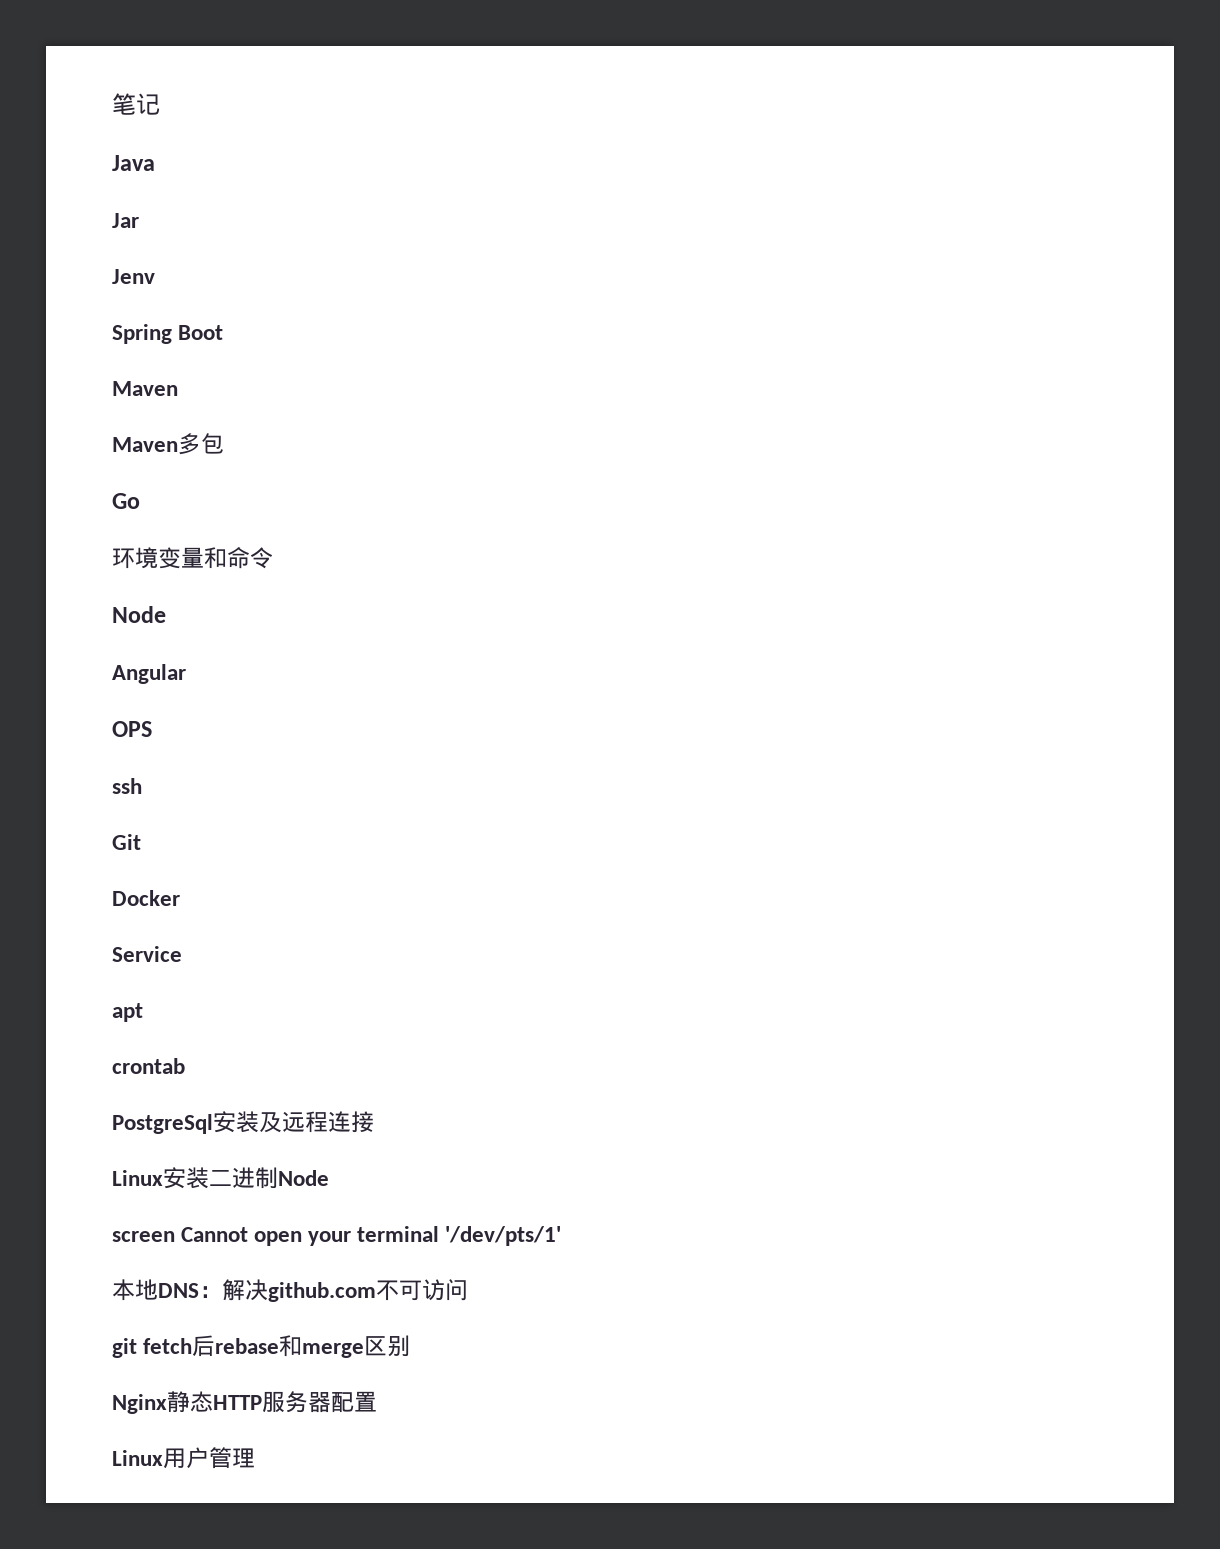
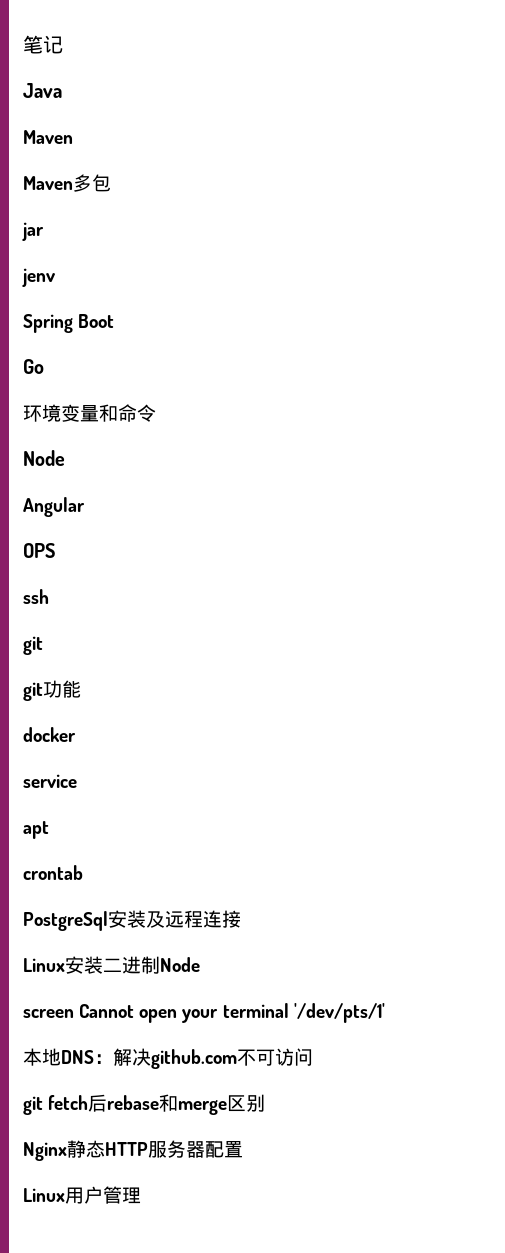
[112,213,139,228] [112,269,155,284] [112,324,224,344] // Jar // Jenv // Spring Boot -> (62, 90) none
(224, 443) none -> [22,222,44,241] [22,268,56,287] [23,314,115,333] // jar // jenv // Spring Boot
[112,834,141,850] [112,890,180,906] [112,946,182,962] Git // Docker // Service -> [23,636,43,655] [23,680,81,701] [23,727,76,742] [23,774,77,788] git // git功能 // docker // service

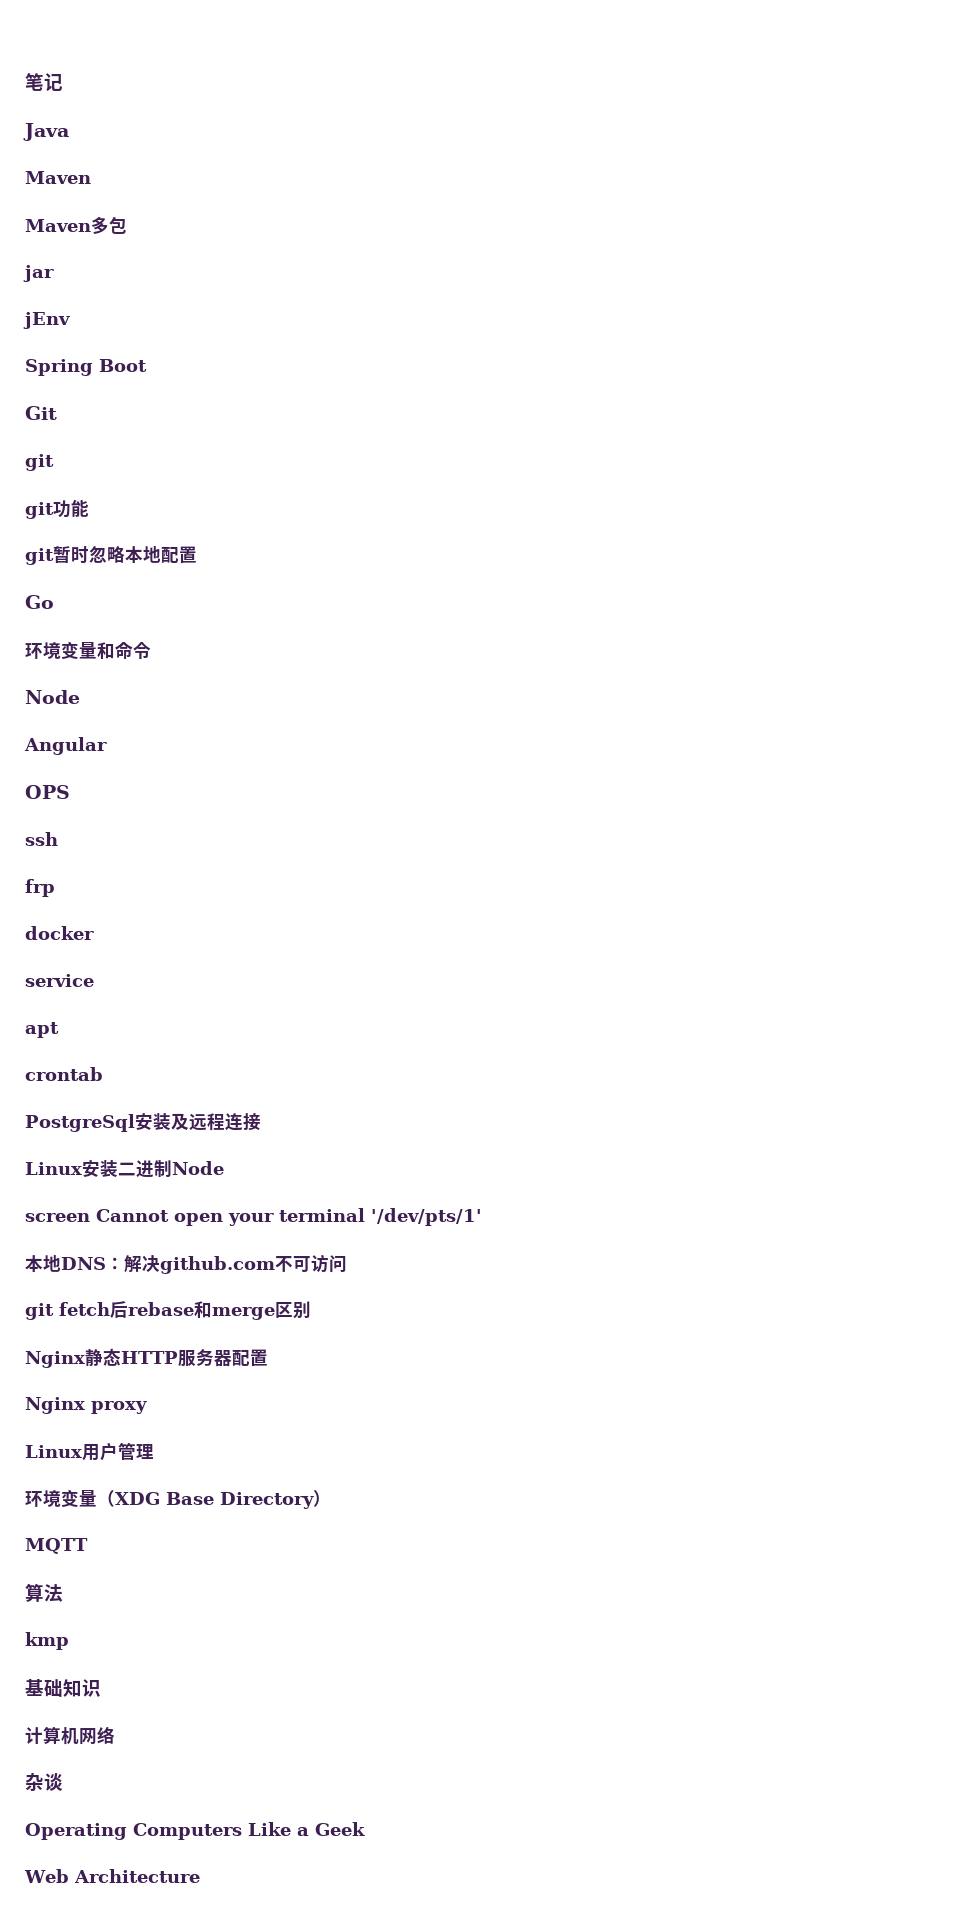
[22,268,56,287] jenv -> [23,312,70,329] jEnv
(115, 321) none -> [25,406,57,420] [25,454,54,471] [25,499,89,519] [25,546,197,565] // Git // git // git功能 // git暂时忽略本地配置
[23,636,43,655] [23,680,81,701] git // git功能 -> [25,879,55,897] frp
(243, 1149) none -> [25,1397,147,1414] // Nginx proxy
(141, 1195) none -> [25,1489,331,1509] [25,1538,88,1554] [25,1583,63,1602] [25,1632,69,1650] [25,1678,101,1697] [25,1726,115,1745] [25,1773,63,1791] [25,1822,365,1840] [24,1869,200,1883] // 环境变量（XDG Base Directory） // MQTT // 算法 // kmp // 基础知识 // 计算机网络 // 杂谈 // Operating Computers Like a Geek // Web Architecture

